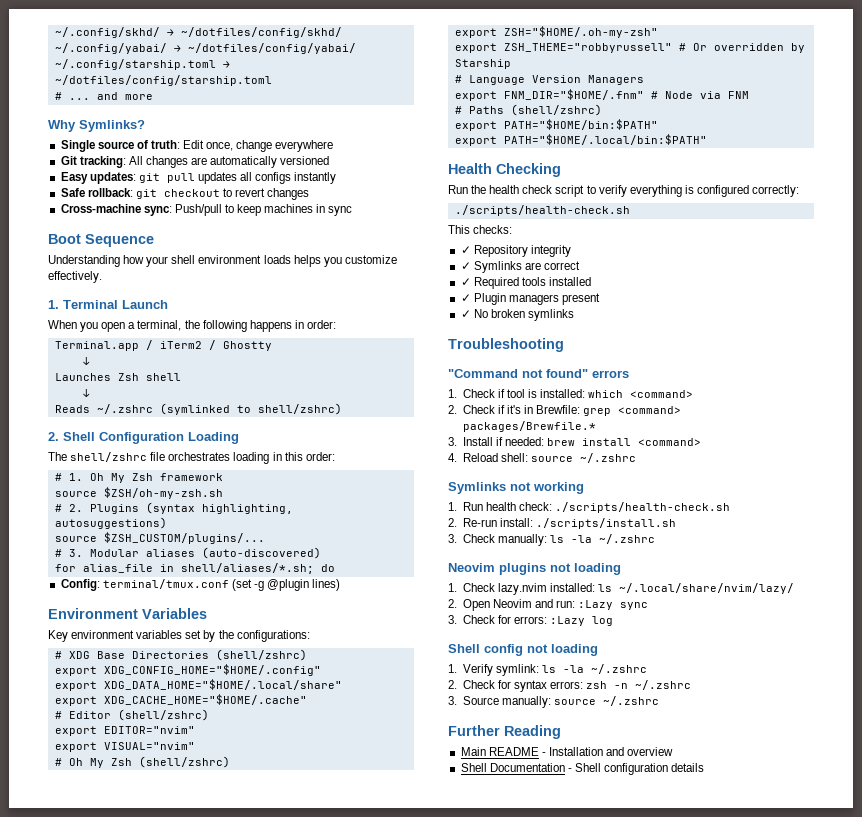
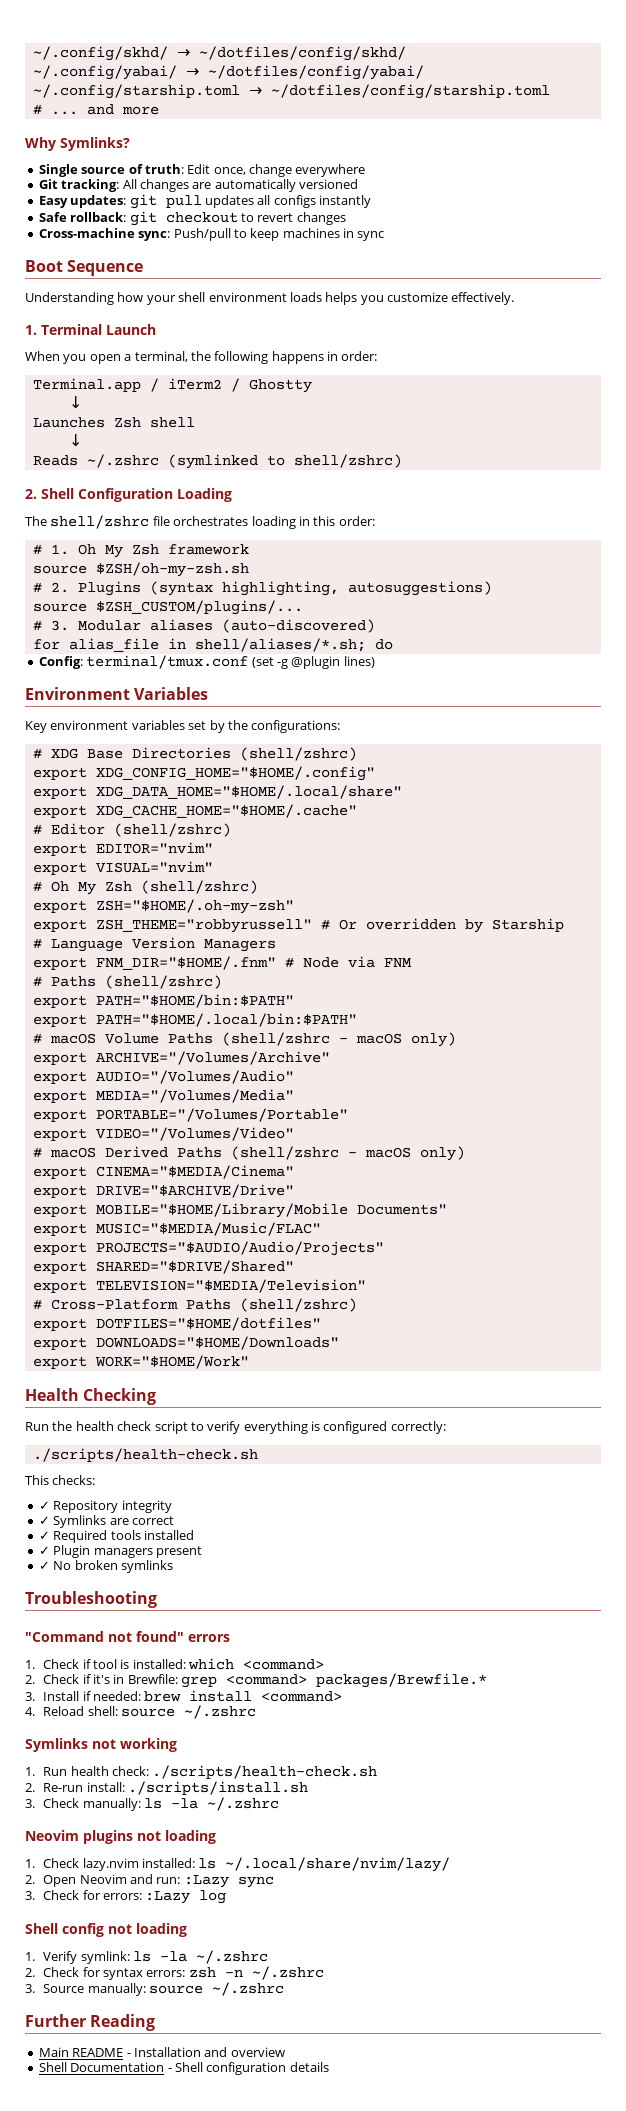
(707, 139) none -> [32,1032,456,1047] [32,1051,330,1065] [32,1070,294,1084] [32,1089,294,1103] [32,1108,348,1122] [32,1127,294,1141] [32,1146,465,1161] [32,1165,294,1179] [32,1184,294,1198] [32,1203,447,1218] [32,1222,321,1236] [32,1241,384,1256] [32,1260,294,1274] [32,1279,366,1293] [32,1298,357,1312] [32,1317,321,1331] [32,1336,339,1350] [32,1355,249,1369] // # macOS Volume Paths (shell/zshrc - macOS only) // export ARCHIVE="/Volumes/Archive" // export AUDIO="/Volumes/Audio" // export MEDIA="/Volumes/Media" // export PORTABLE="/Volumes/Portable" // export VIDEO="/Volumes/Video" // # macOS Derived Paths (shell/zshrc - macOS only) // export CINEMA="$MEDIA/Cinema" // export DRIVE="$ARCHIVE/Drive" // export MOBILE="$HOME/Library/Mobile Documents" // export MUSIC="$MEDIA/Music/FLAC" // export PROJECTS="$AUDIO/Audio/Projects" // export SHARED="$DRIVE/Shared" // export TELEVISION="$MEDIA/Television" // # Cross-Platform Paths (shell/zshrc) // export DOTFILES="$HOME/dotfiles" // export DOWNLOADS="$HOME/Downloads" // export WORK="$HOME/Work"

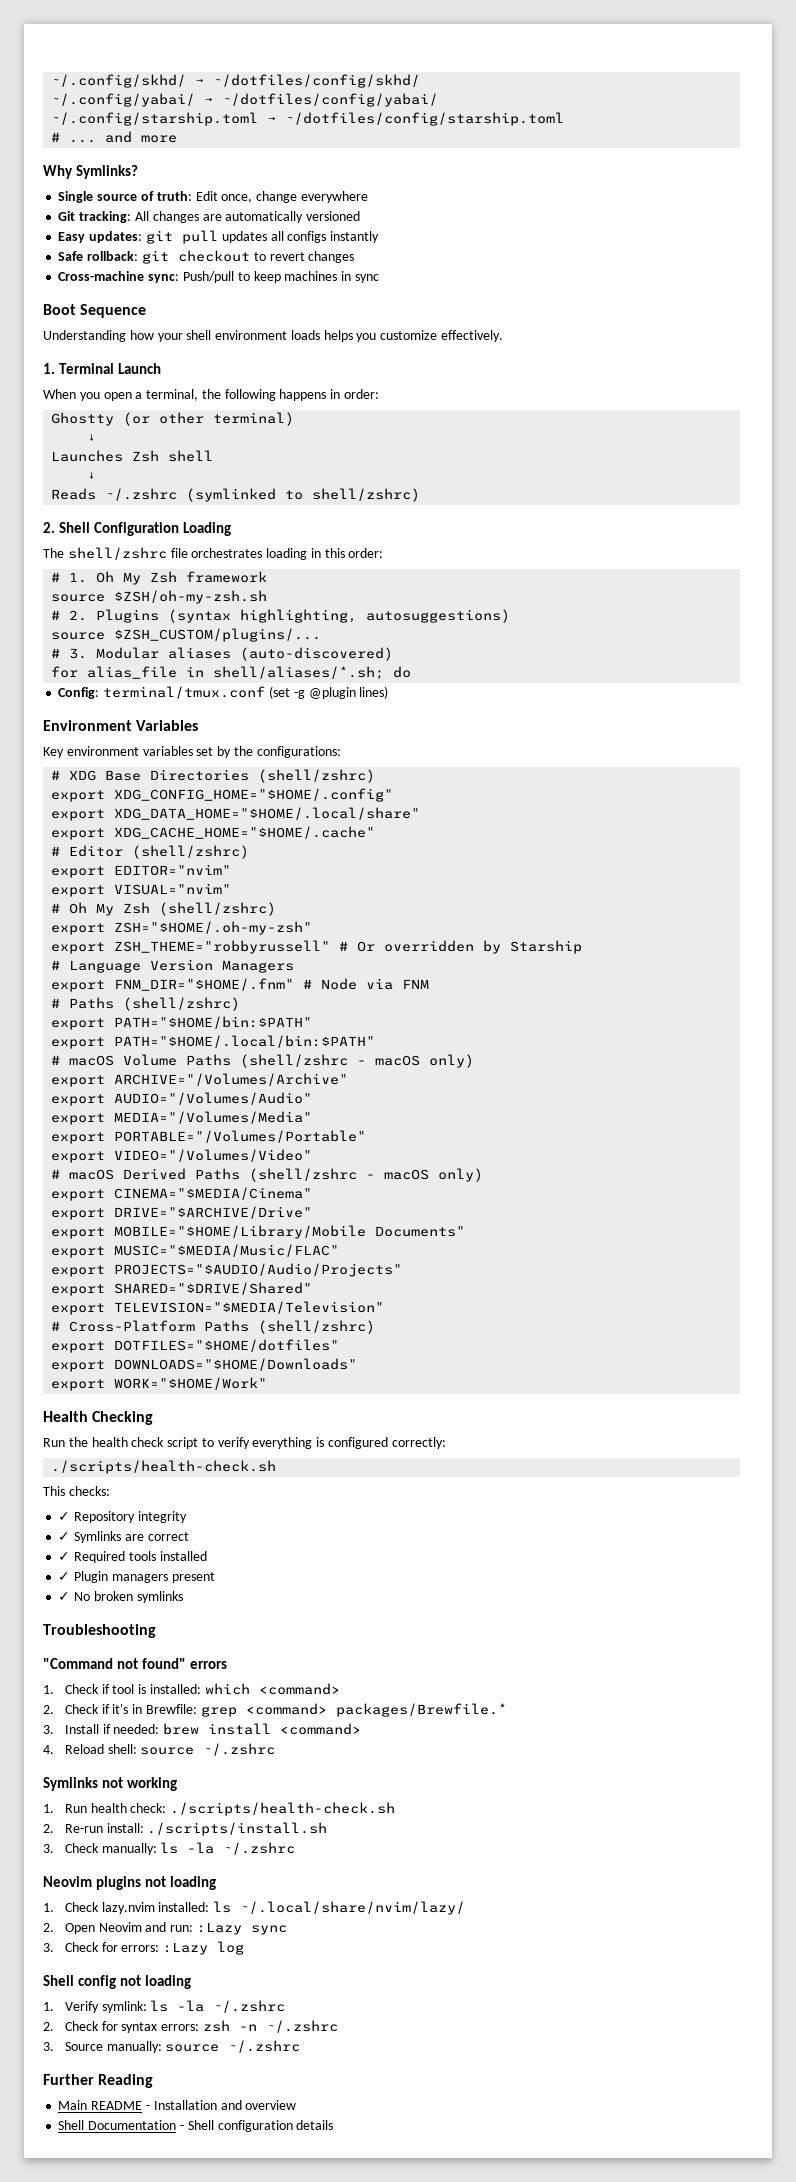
[32,378,312,393] Terminal.app / iTerm2 / Ghostty -> [51,412,295,426] Ghostty (or other terminal)

